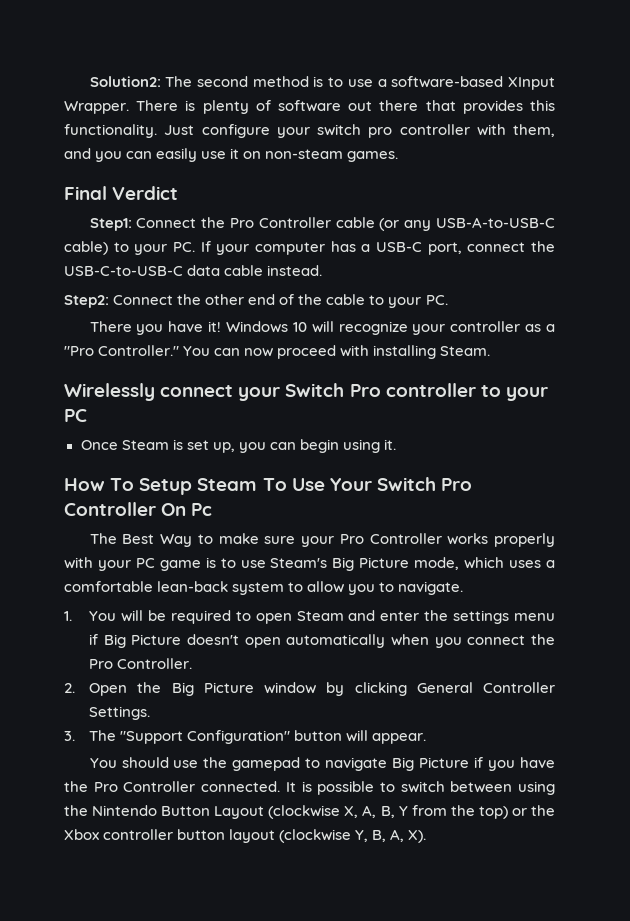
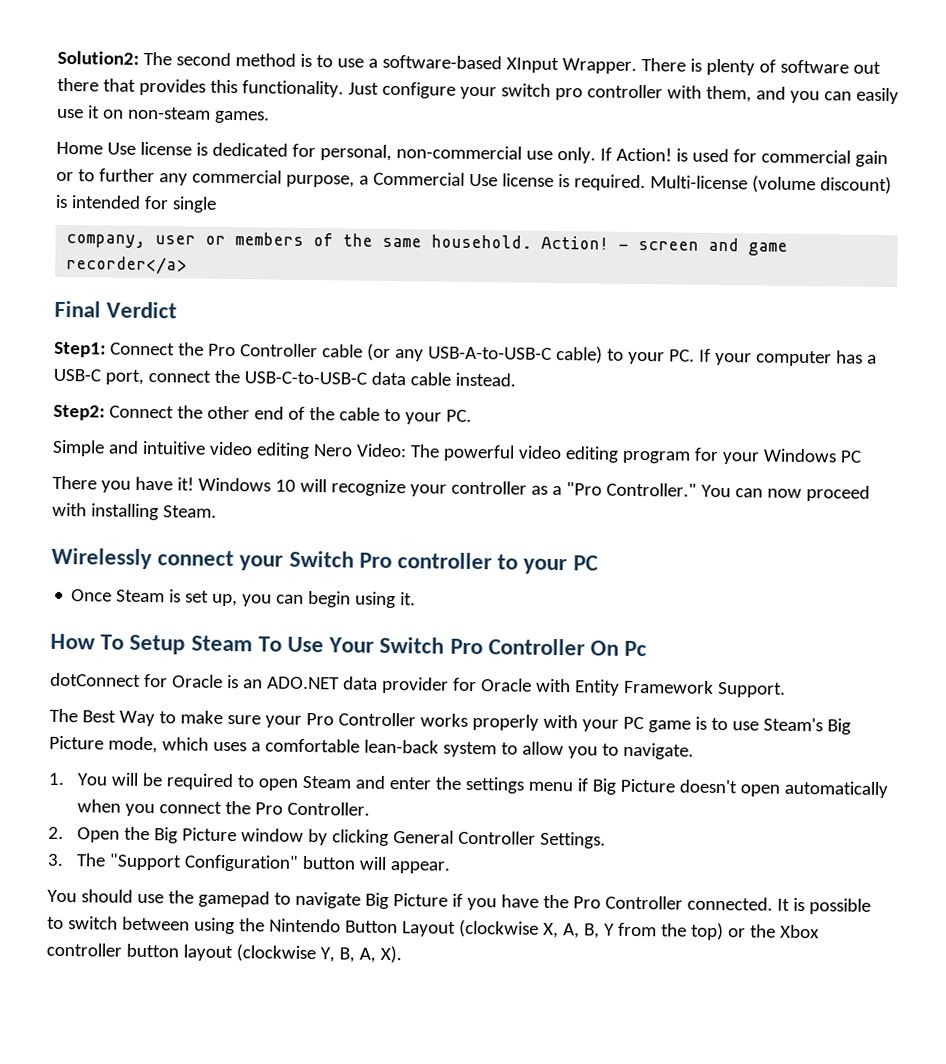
(399, 156) none -> [56,141,888,168] [56,168,892,195] [55,194,217,213] [66,232,789,256] [66,256,188,275] // Home Use license is dedicated for personal, non-commercial use only. If Action! is used for commercial gain or to further any commercial purpose, a Commercial Use license is required. Multi-license (volume discount) is intended for single // company, user or members of the same household. Action! - screen and game recorder</a>
(448, 300) none -> [52,439,862,465] // Simple and intuitive video editing Nero Video: The powerful video editing program for your Windows PC
(213, 509) none -> [50,672,786,698] // dotConnect for Oracle is an ADO.NET data provider for Oracle with Entity Framework Support.

